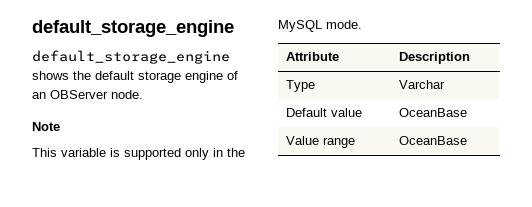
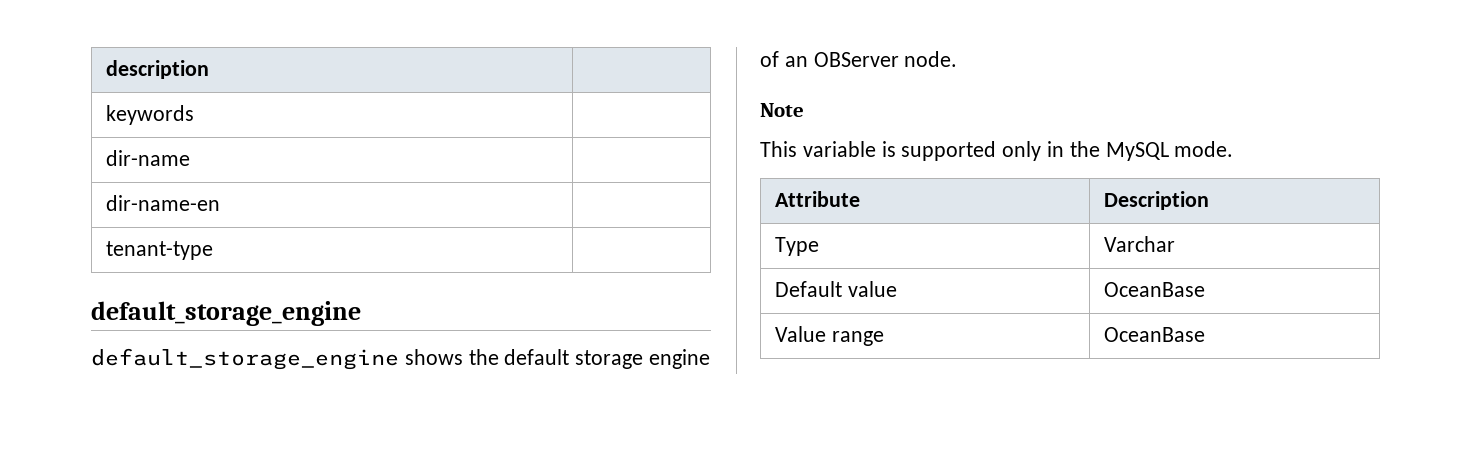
(32, 28) none -> [106,60,210,79] [106,105,195,125] [106,150,191,166] [106,195,221,211] [106,241,214,260] description | // keywords | // dir-name | // dir-name-en | // tenant-type | //

